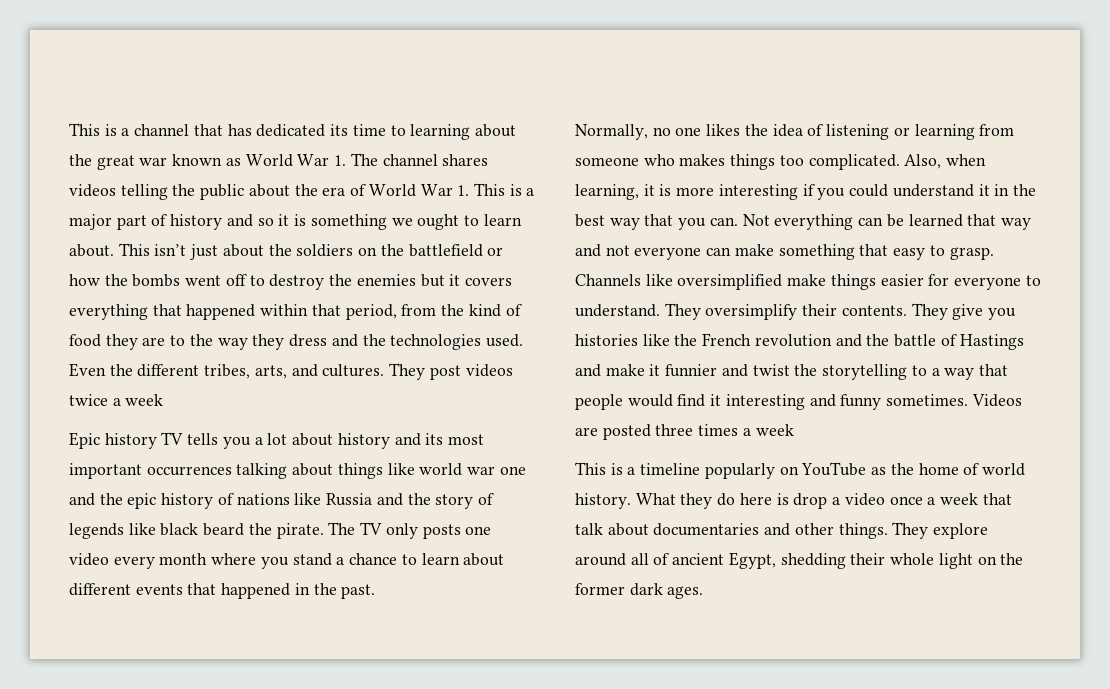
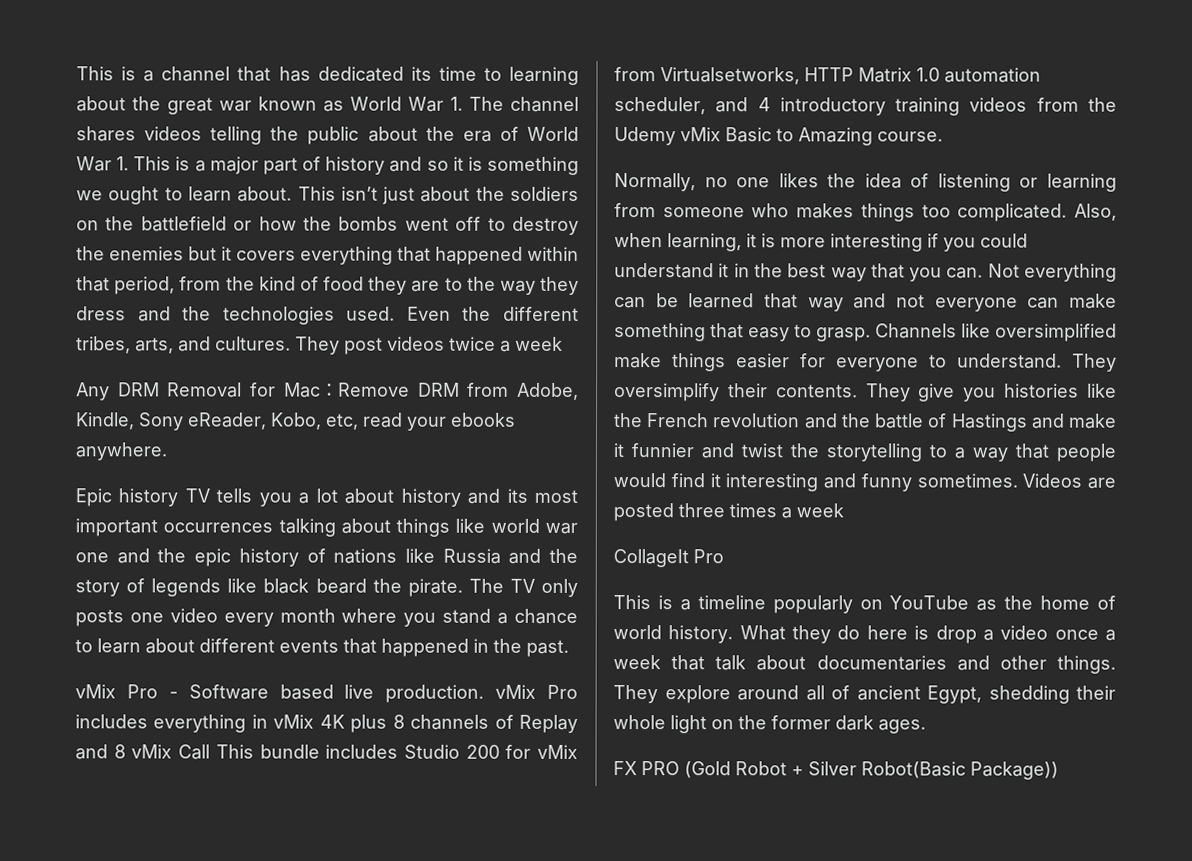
(164, 400) none -> [76,382,579,401] [76,412,516,431] [75,442,167,461] // Any DRM Removal for Mac：Remove DRM from Adobe, Kindle, Sony eReader, Kobo, etc, read your ebooks anywhere.
(376, 591) none -> [75,684,578,703] [75,714,579,733] [75,744,578,760] [614,67,1041,85] [614,97,1117,116] [614,127,943,146] // vMix Pro - Software based live production. vMix Pro includes everything in vMix 4K plus 8 channels of Replay and 8 vMix Call This bundle includes Studio 200 for vMix from Virtualsetworks, HTTP Matrix 1.0 automation scheduler, and 4 introductory training videos from the Udemy vMix Basic to Amazing course.
(794, 430) none -> [613,549,724,568] // CollageIt Pro
(704, 592) none -> [613,761,1059,780] // FX PRO (Gold Robot + Silver Robot(Basic Package))

